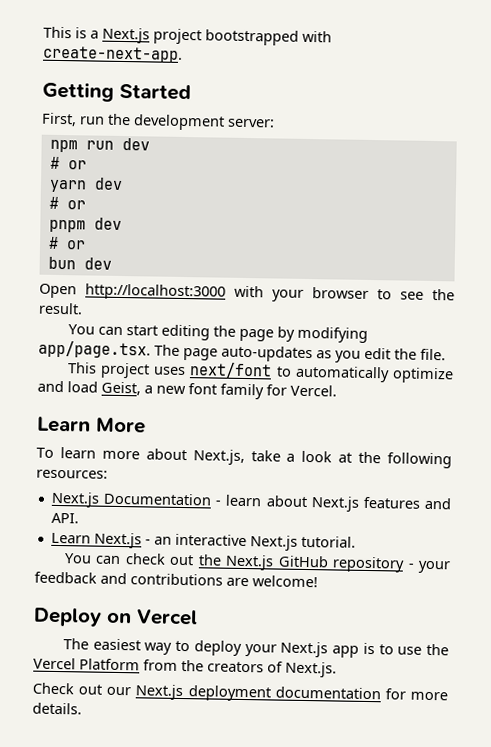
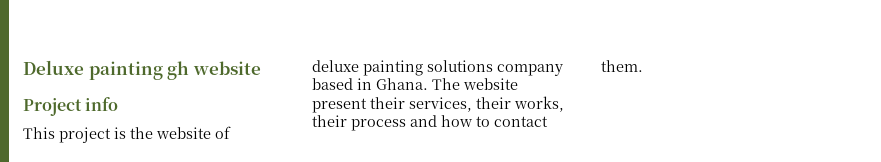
[43,26,332,46] [42,45,183,63] [42,81,191,102] [41,112,275,131] [49,137,150,153] [49,156,87,170] [48,177,123,193] [48,196,86,210] [48,217,122,233] [47,236,86,250] [47,256,112,270] [39,283,455,302] [38,302,83,315] [67,324,368,343] [38,340,446,363] [66,362,455,384] [37,380,337,400] [37,416,146,434] [36,447,452,469] [36,469,108,479] [50,491,452,512] [50,512,79,524] [50,532,356,551] [63,553,452,574] [34,571,318,588] [33,607,198,627] [62,638,449,658] [33,657,337,678] [32,682,448,702] [32,702,82,715] This is a Next.js project bootstrapped with create-next-app. // Getting Started // First, run the development server: // npm run dev // # or // yarn dev // # or // pnpm dev // # or // bun dev // Open http://localhost:3000 with your browser to see the result. // You can start editing the page by modifying app/page.tsx. The page auto-updates as you edit the file. // This project uses next/font to automatically optimize and load Geist, a new font family for Vercel. // Learn More // To learn more about Next.js, take a look at the following resources: // Next.js Documentation - learn about Next.js features and API. // Learn Next.js - an interactive Next.js tutorial. // You can check out the Next.js GitHub repository - your feedback and contributions are welcome! // Deploy on Vercel // The easiest way to deploy your Next.js app is to use the Vercel Platform from the creators of Next.js. // Check out our Next.js deployment documentation for more details. -> [23,60,261,80] [23,97,119,116] [23,126,231,143] [312,60,563,76] [312,78,518,90] [312,96,564,113] [312,115,548,131] [601,60,643,72] Deluxe painting gh website // Project info // This project is the website of deluxe painting solutions company based in Ghana. The website present their services, their works, their process and how to contact them.

